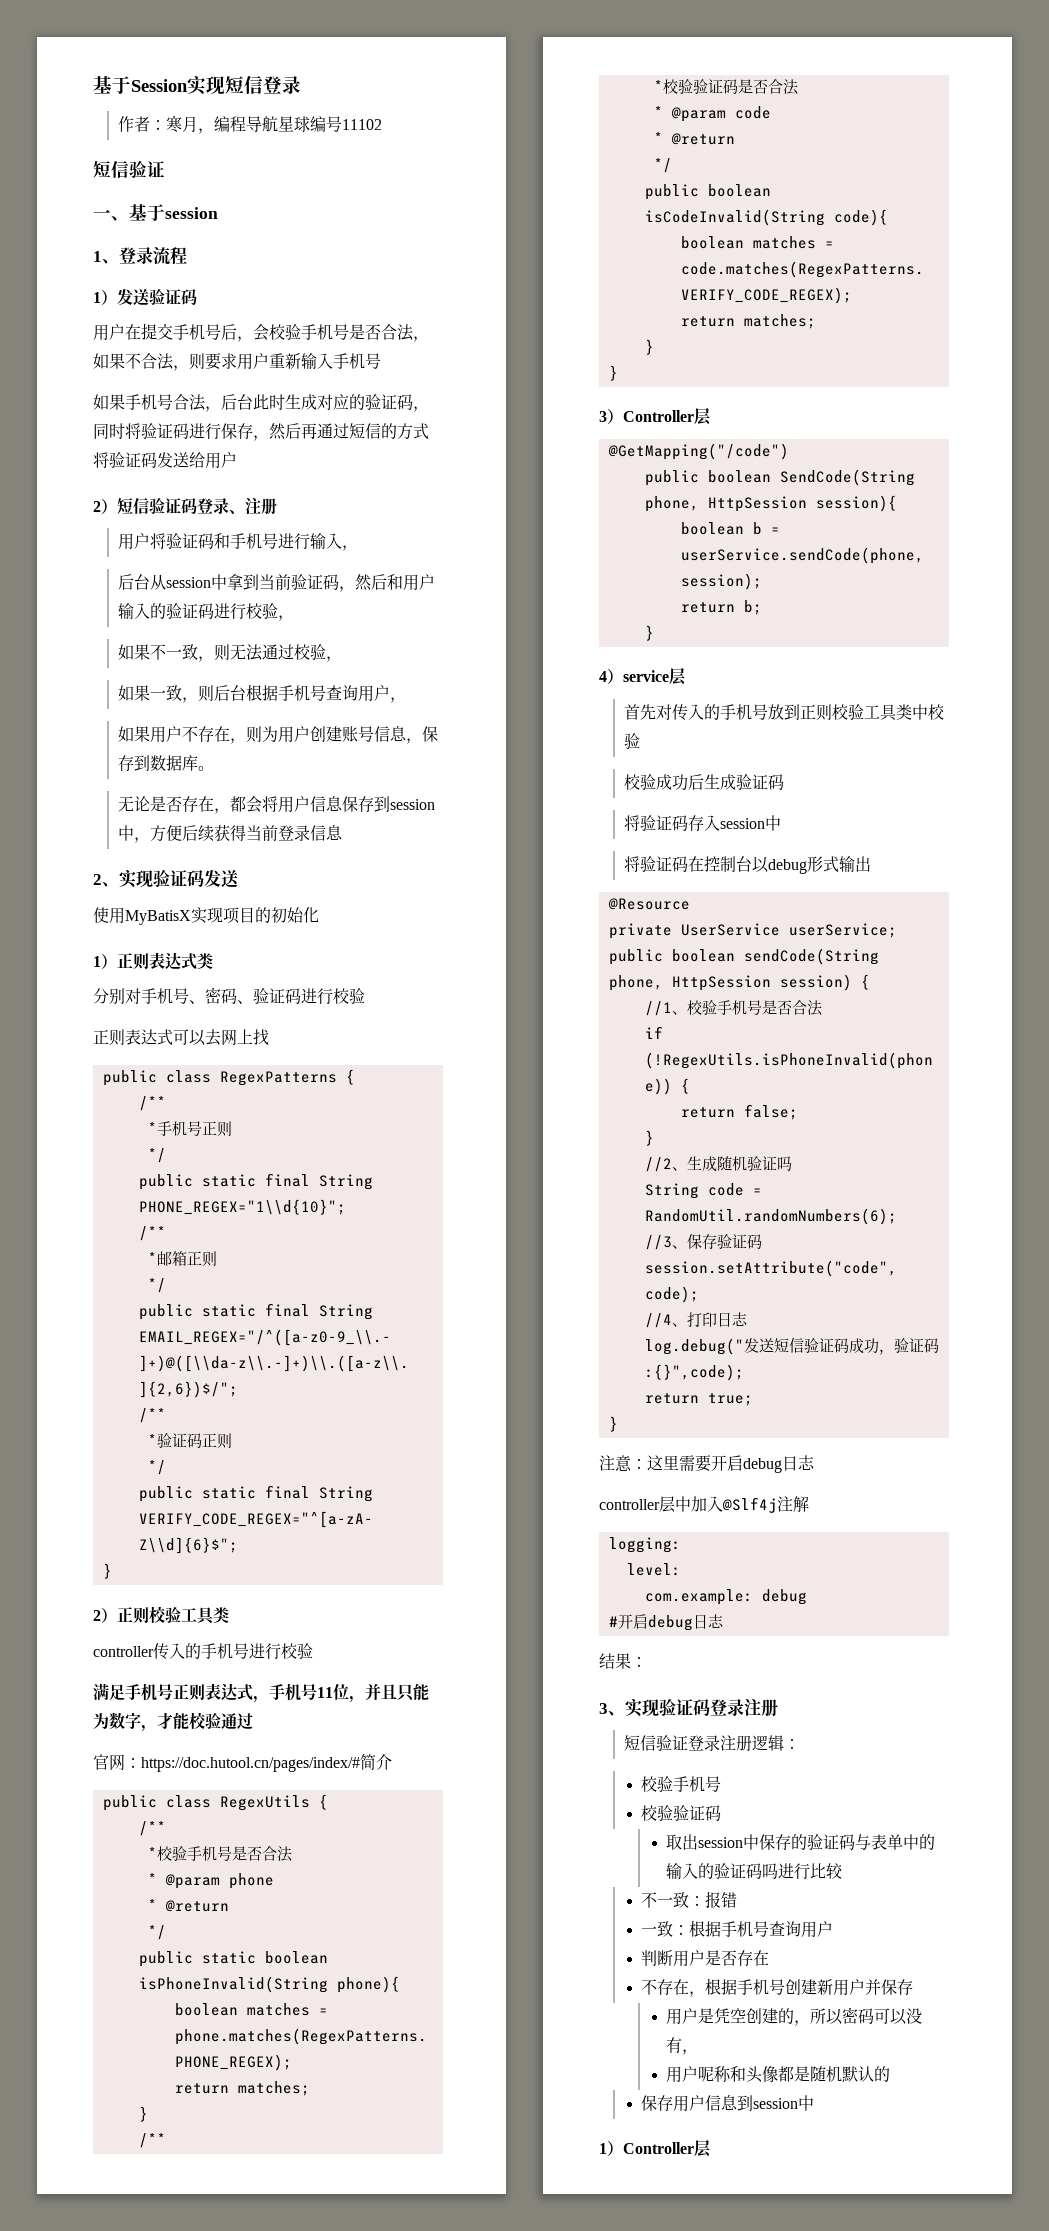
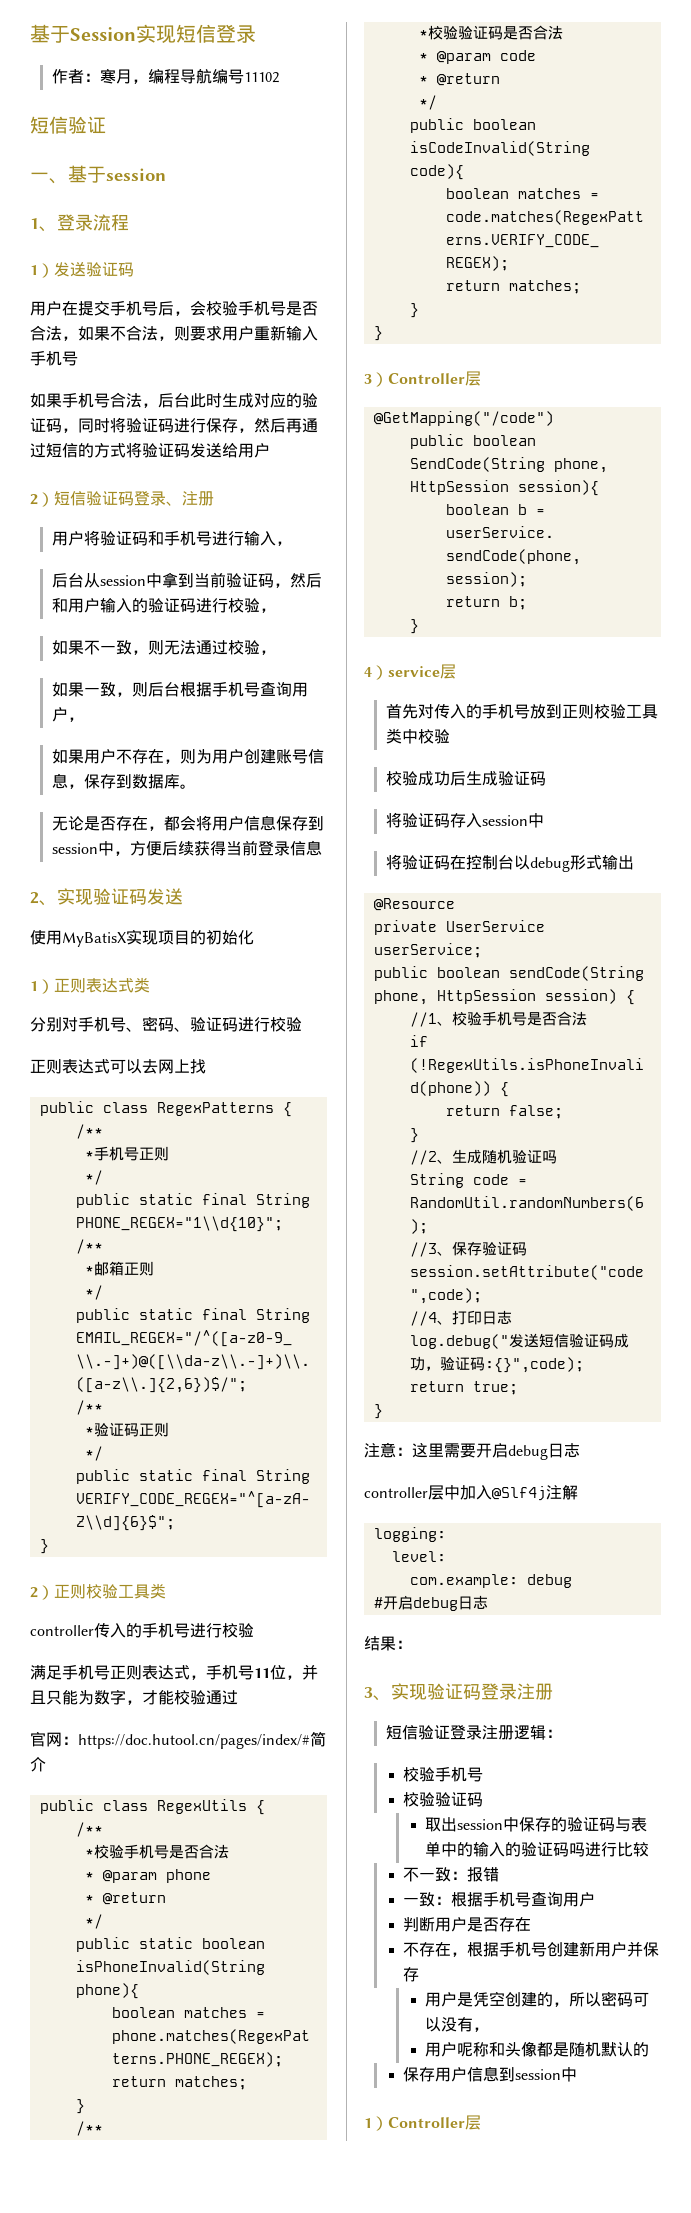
[277,116,310,132] 星球 -> (212, 76) none

